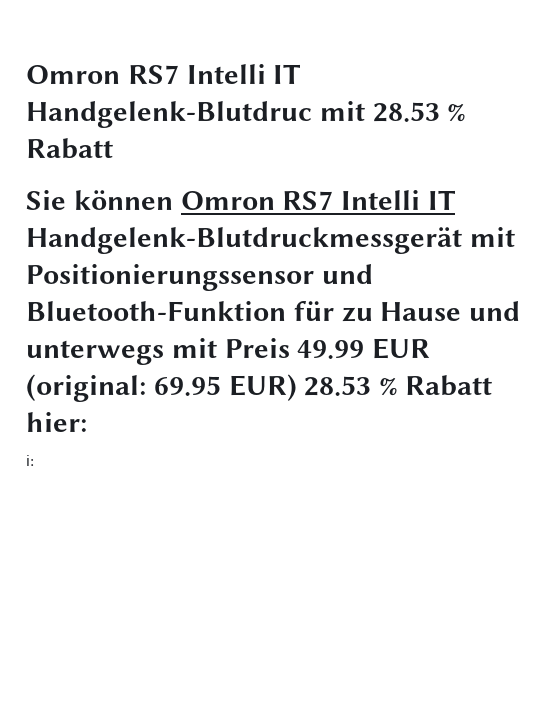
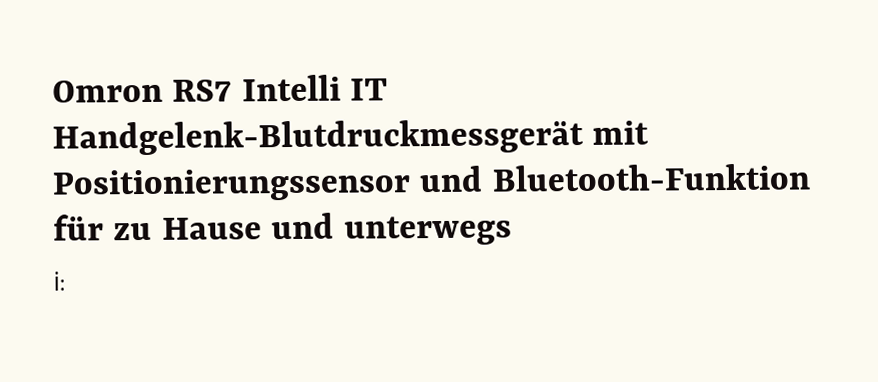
[26,64,302,84] [26,101,466,128] [26,138,113,159] [26,190,457,210] Omron RS7 Intelli IT Handgelenk-Blutdruc mit 28.53 % Rabatt // Sie können Omron RS7 Intelli IT -> [52,74,389,103] Omron RS7 Intelli IT
[171,338,431,359] [26,374,493,402] [26,412,87,432] mit Preis 49.99 EUR (original: 69.95 EUR) 28.53 % Rabatt hier: -> (512, 230) none

